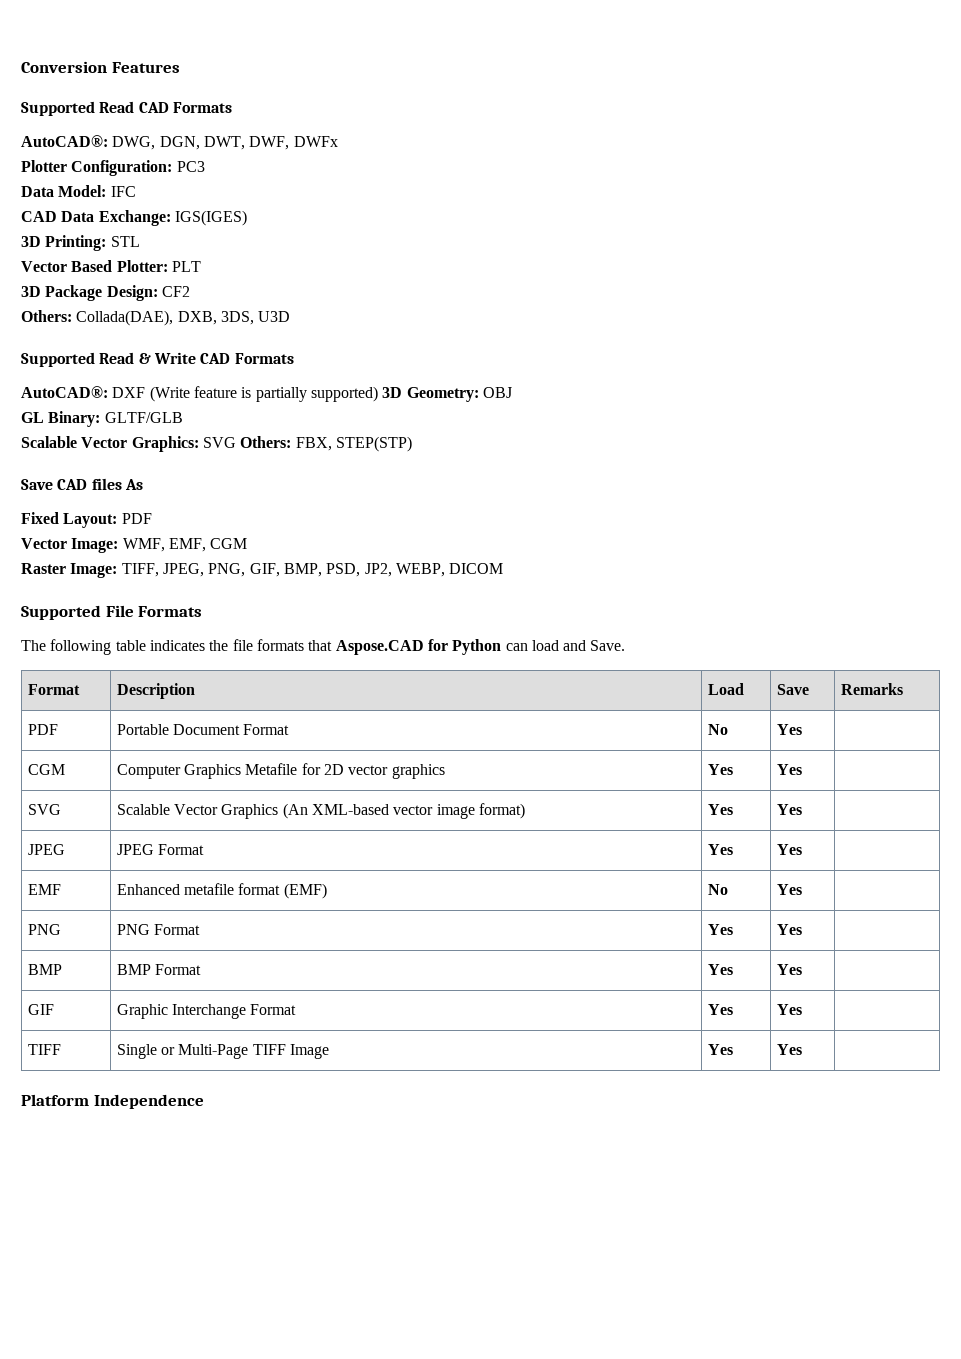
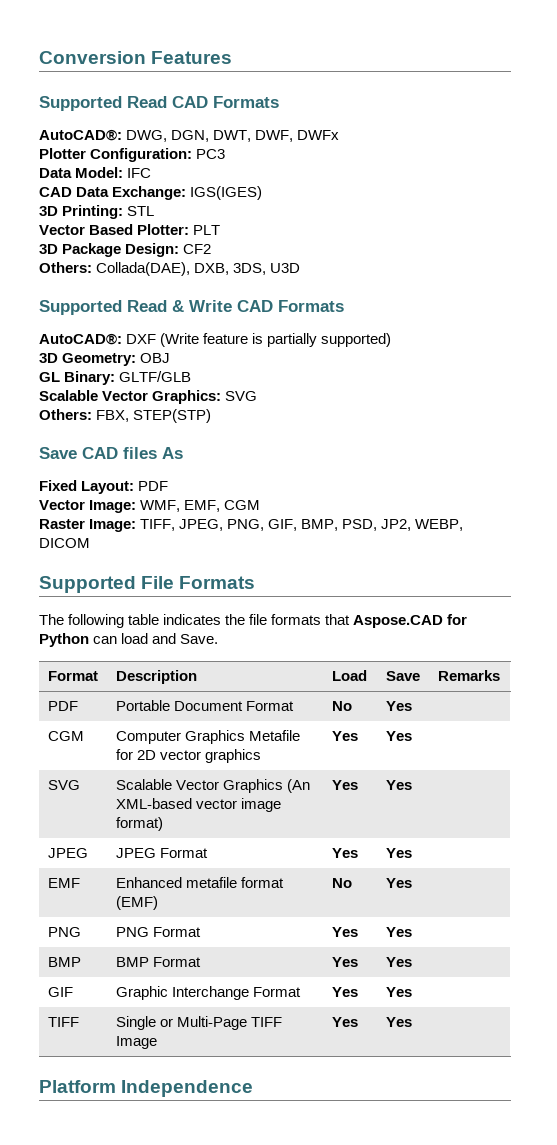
(378, 394) none -> (392, 340) //
(236, 442) none -> (258, 396) //

